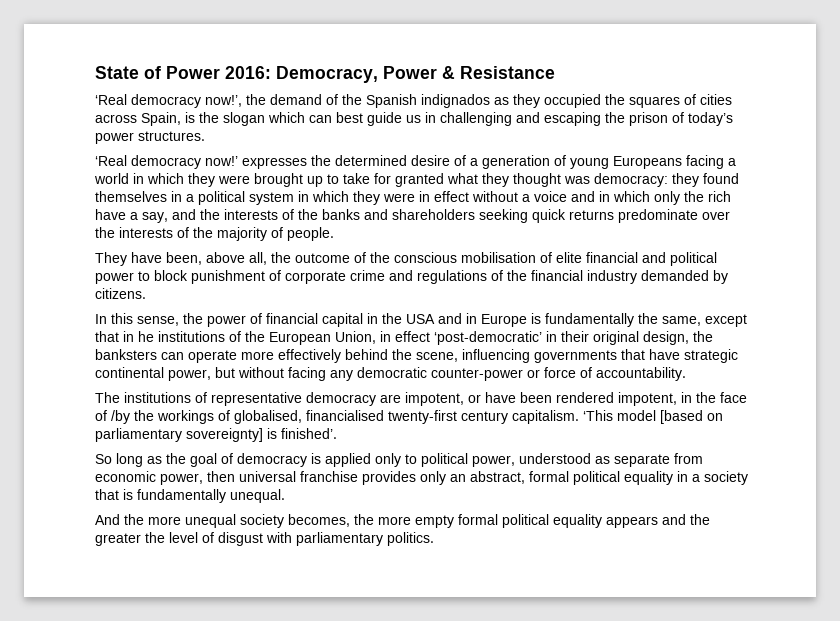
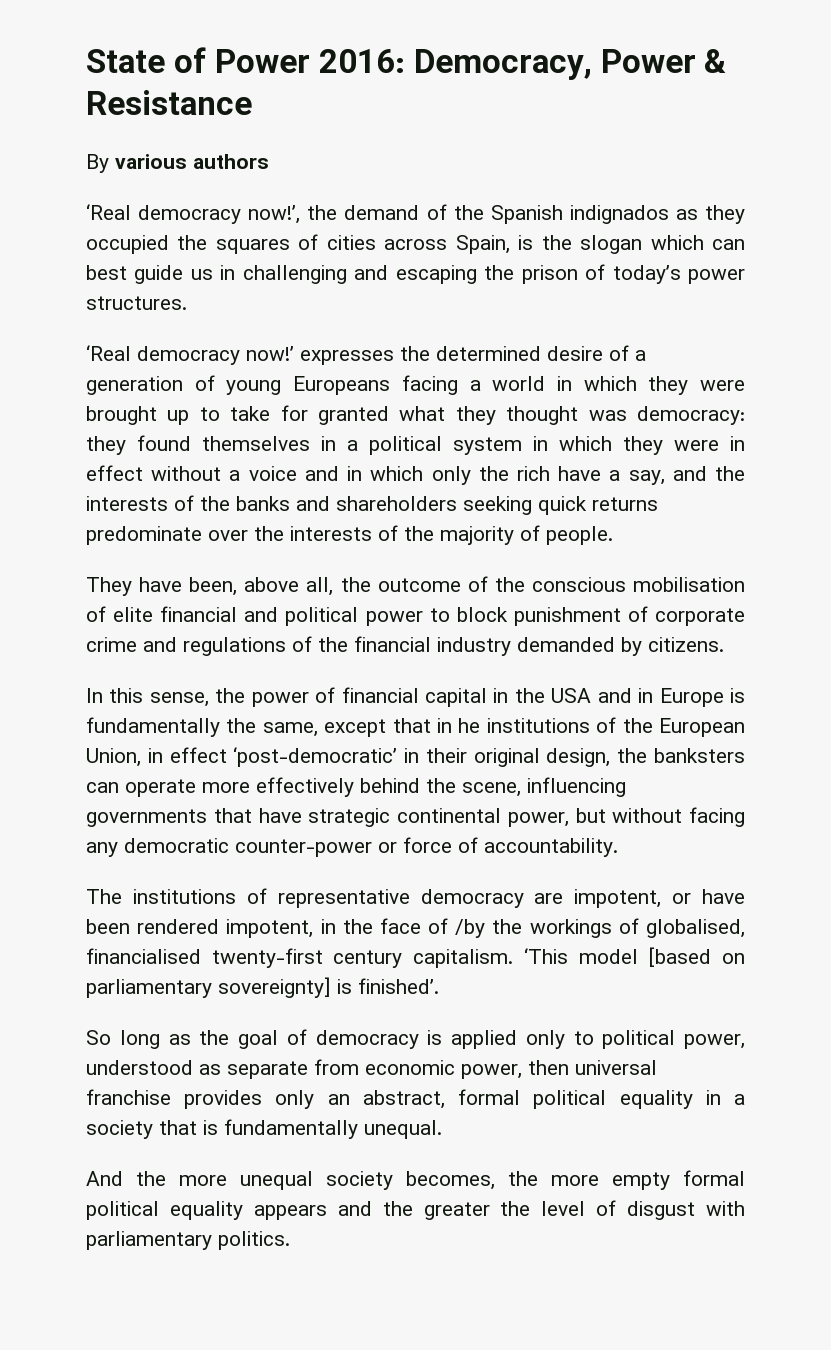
(555, 72) none -> [86,154,269,173] // By various authors

